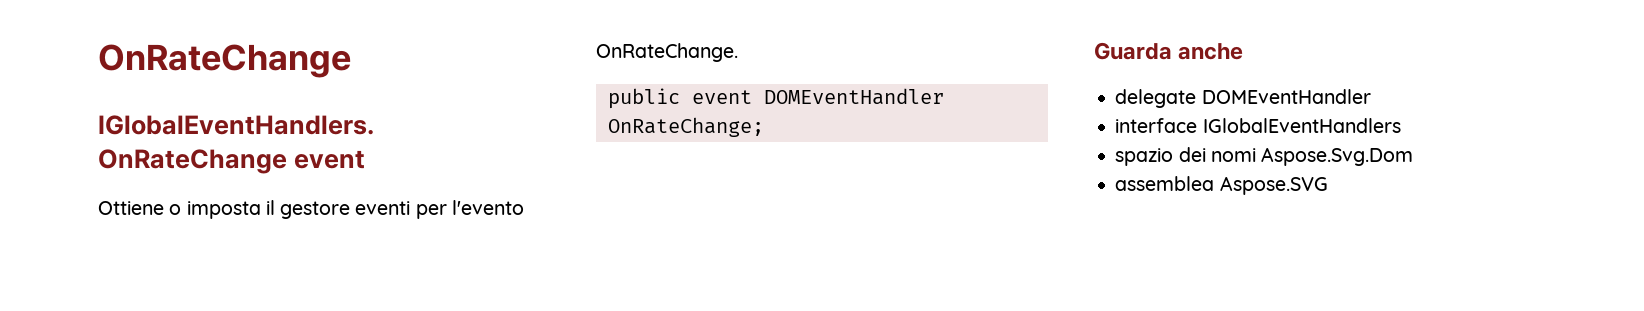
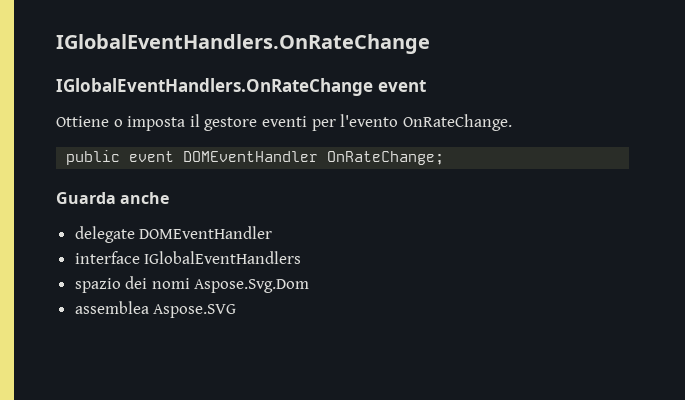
[98,44,351,78] OnRateChange -> [56,34,430,54] IGlobalEventHandlers.OnRateChange

